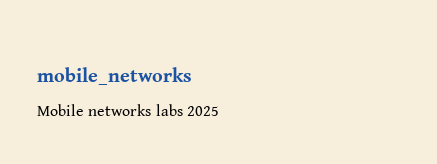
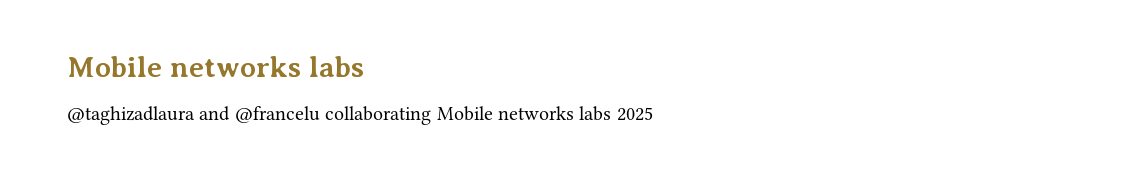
[37,67,192,85] mobile_networks // -> [67,56,364,77] [67,106,432,125] Mobile networks labs // @taghizadlaura and @francelu collaborating

